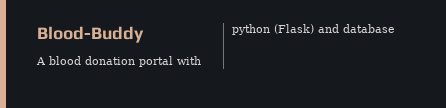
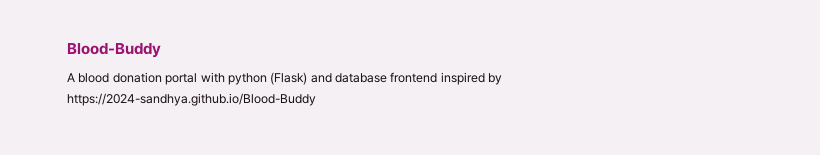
(395, 28) none -> [390,72,503,85] [67,93,316,106] frontend inspired by https://2024-sandhya.github.io/Blood-Buddy

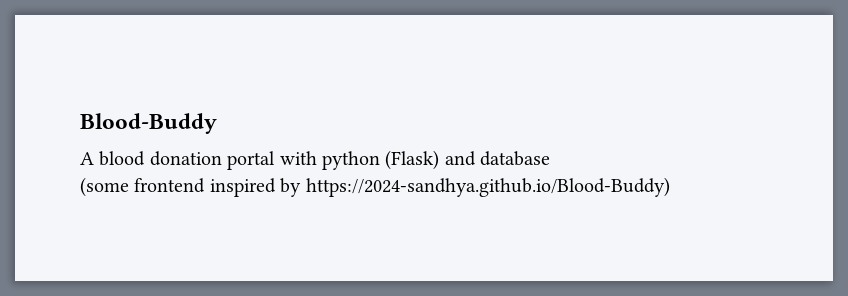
(387, 78) none -> [80,177,129,197] // (some
[67,93,316,106] https://2024-sandhya.github.io/Blood-Buddy -> [305,177,670,197] https://2024-sandhya.github.io/Blood-Buddy)

